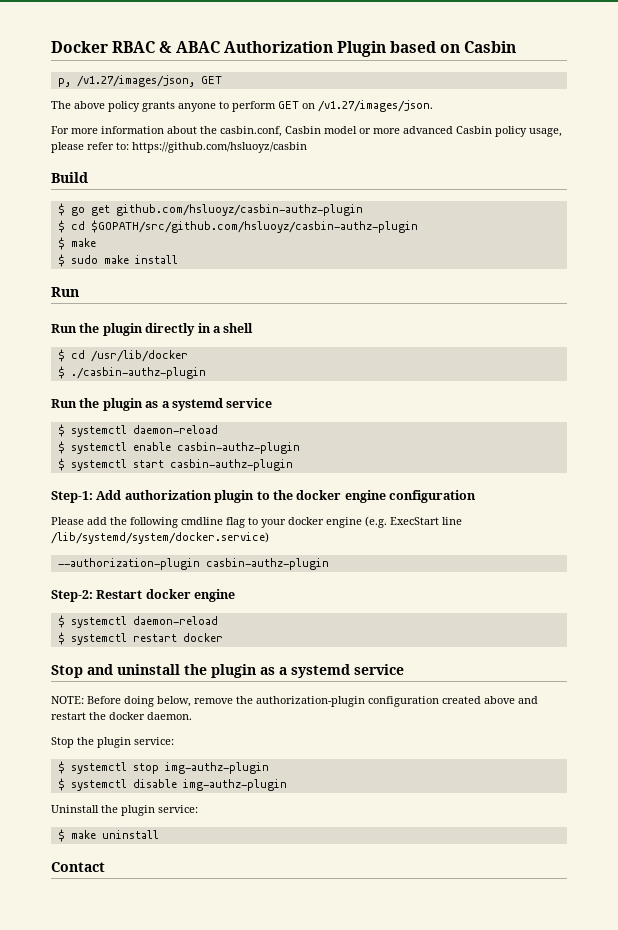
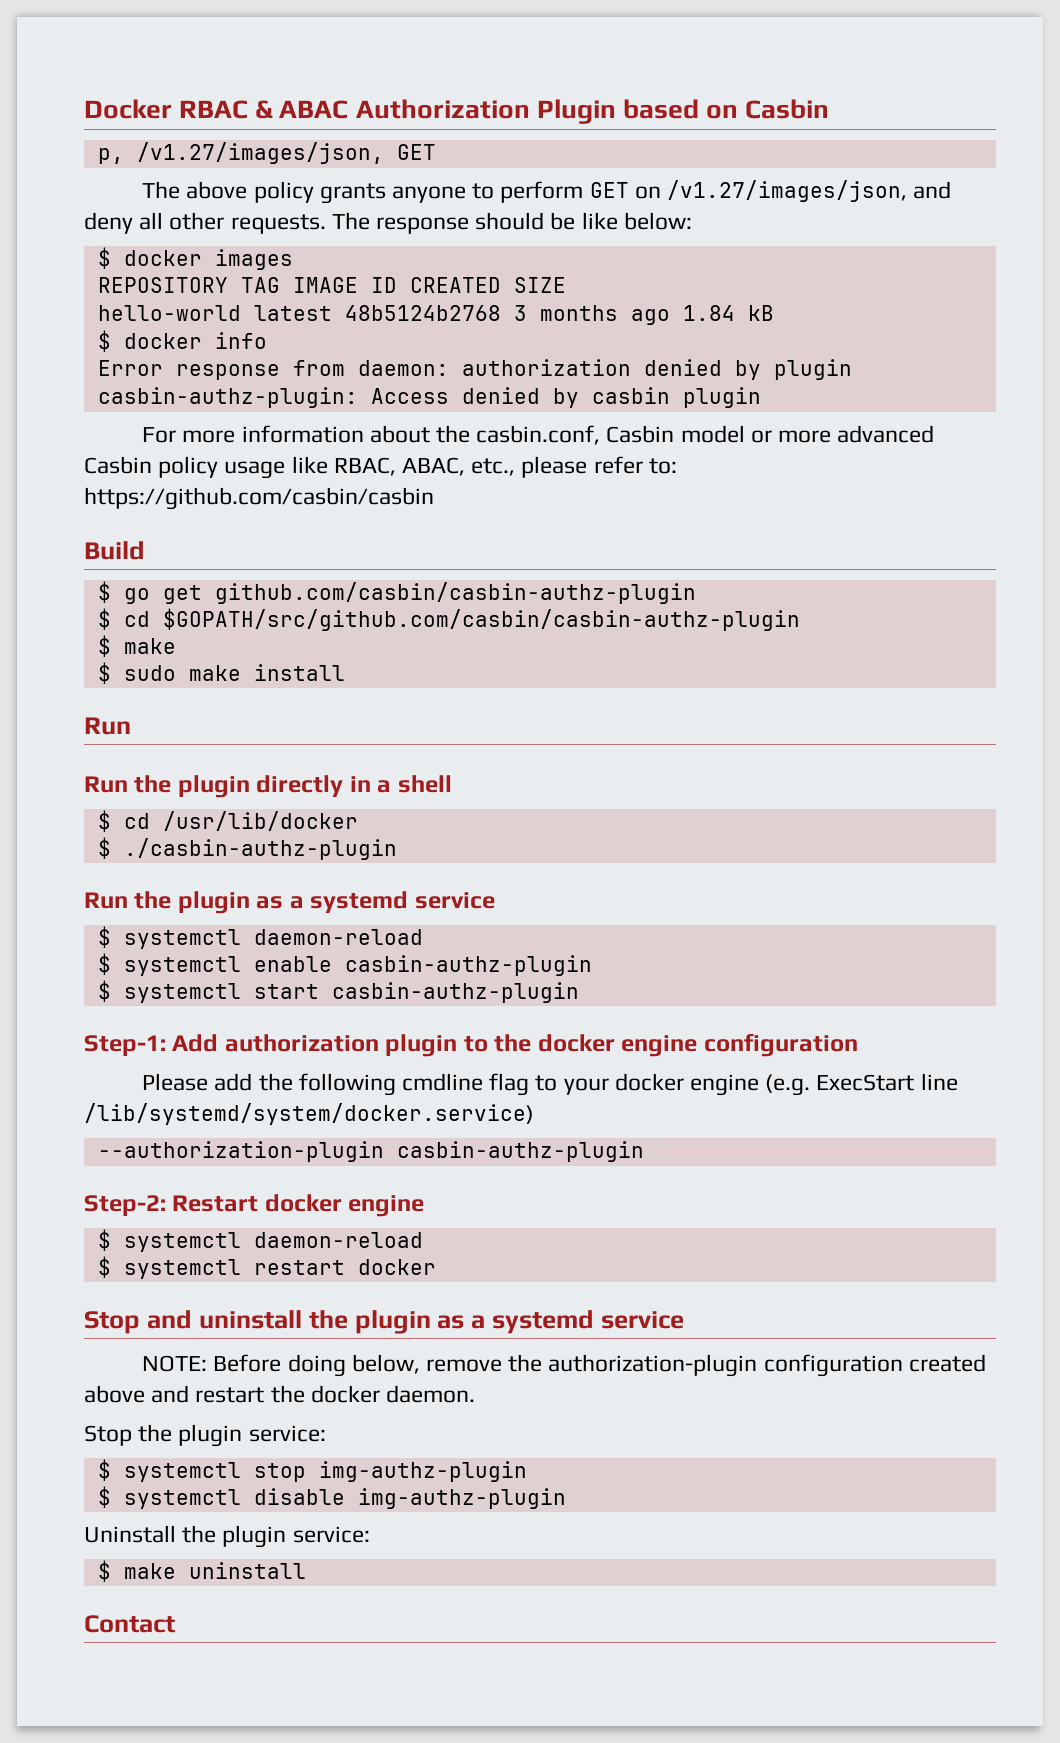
[318,100,433,112] /v1.27/images/json. -> [667,180,952,202] [84,212,692,234] [97,247,293,270] [97,277,566,293] [97,305,774,325] [97,330,267,352] [97,359,852,380] [97,387,761,408] /v1.27/images/json, and deny all other requests. The response should be like below: // $ docker images // REPOSITORY TAG IMAGE ID CREATED SIZE // hello-world latest 48b5124b2768 3 months ago 1.84 kB // $ docker info // Error response from daemon: authorization denied by plugin casbin-authz-plugin: Access denied by casbin plugin
[529,128,562,137] usage, -> [224,456,516,479] usage like RBAC, ABAC, etc.,
[132,142,307,153] https://github.com/hsluoyz/casbin -> [84,487,434,510] https://github.com/casbin/casbin
[115,204,363,216] [57,220,418,233] github.com/hsluoyz/casbin-authz-plugin // $ cd $GOPATH/src/github.com/hsluoyz/casbin-authz-plugin -> [214,582,696,604] [97,608,800,631] github.com/casbin/casbin-authz-plugin // $ cd $GOPATH/src/github.com/casbin/casbin-authz-plugin

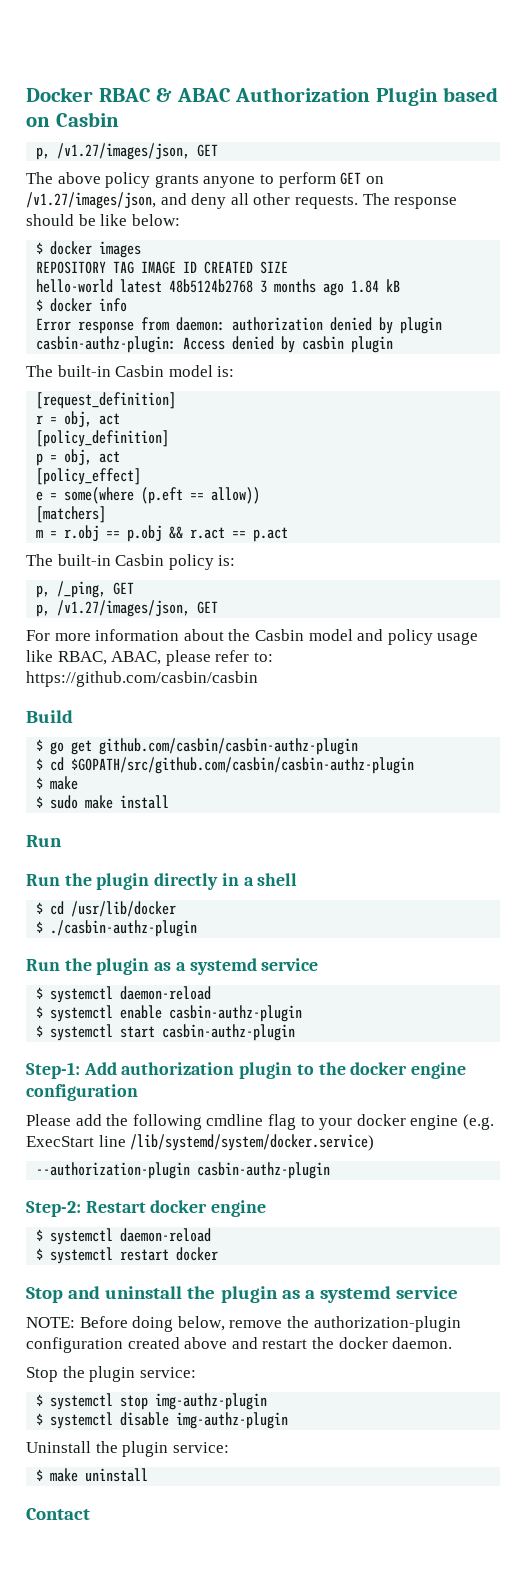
(761, 397) none -> [26,365,235,377] [36,392,177,409] [36,411,121,428] [36,430,170,447] [36,449,121,466] [36,468,142,485] [36,487,261,504] [36,506,107,523] [36,525,289,542] [26,554,236,570] [36,581,135,598] [36,600,219,617] // The built-in Casbin model is: // [request_definition] // r = obj, act // [policy_definition] // p = obj, act // [policy_effect] // e = some(where (p.eft == allow)) // [matchers] // m = r.obj == p.obj && r.act == p.act // The built-in Casbin policy is: // p, /_ping, GET // p, /v1.27/images/json, GET
[476,425,935,445] [84,456,152,474] casbin.conf, Casbin model or more advanced Casbin -> [254,629,384,641] Casbin model and
[471,458,516,476] etc., -> (162, 658) none

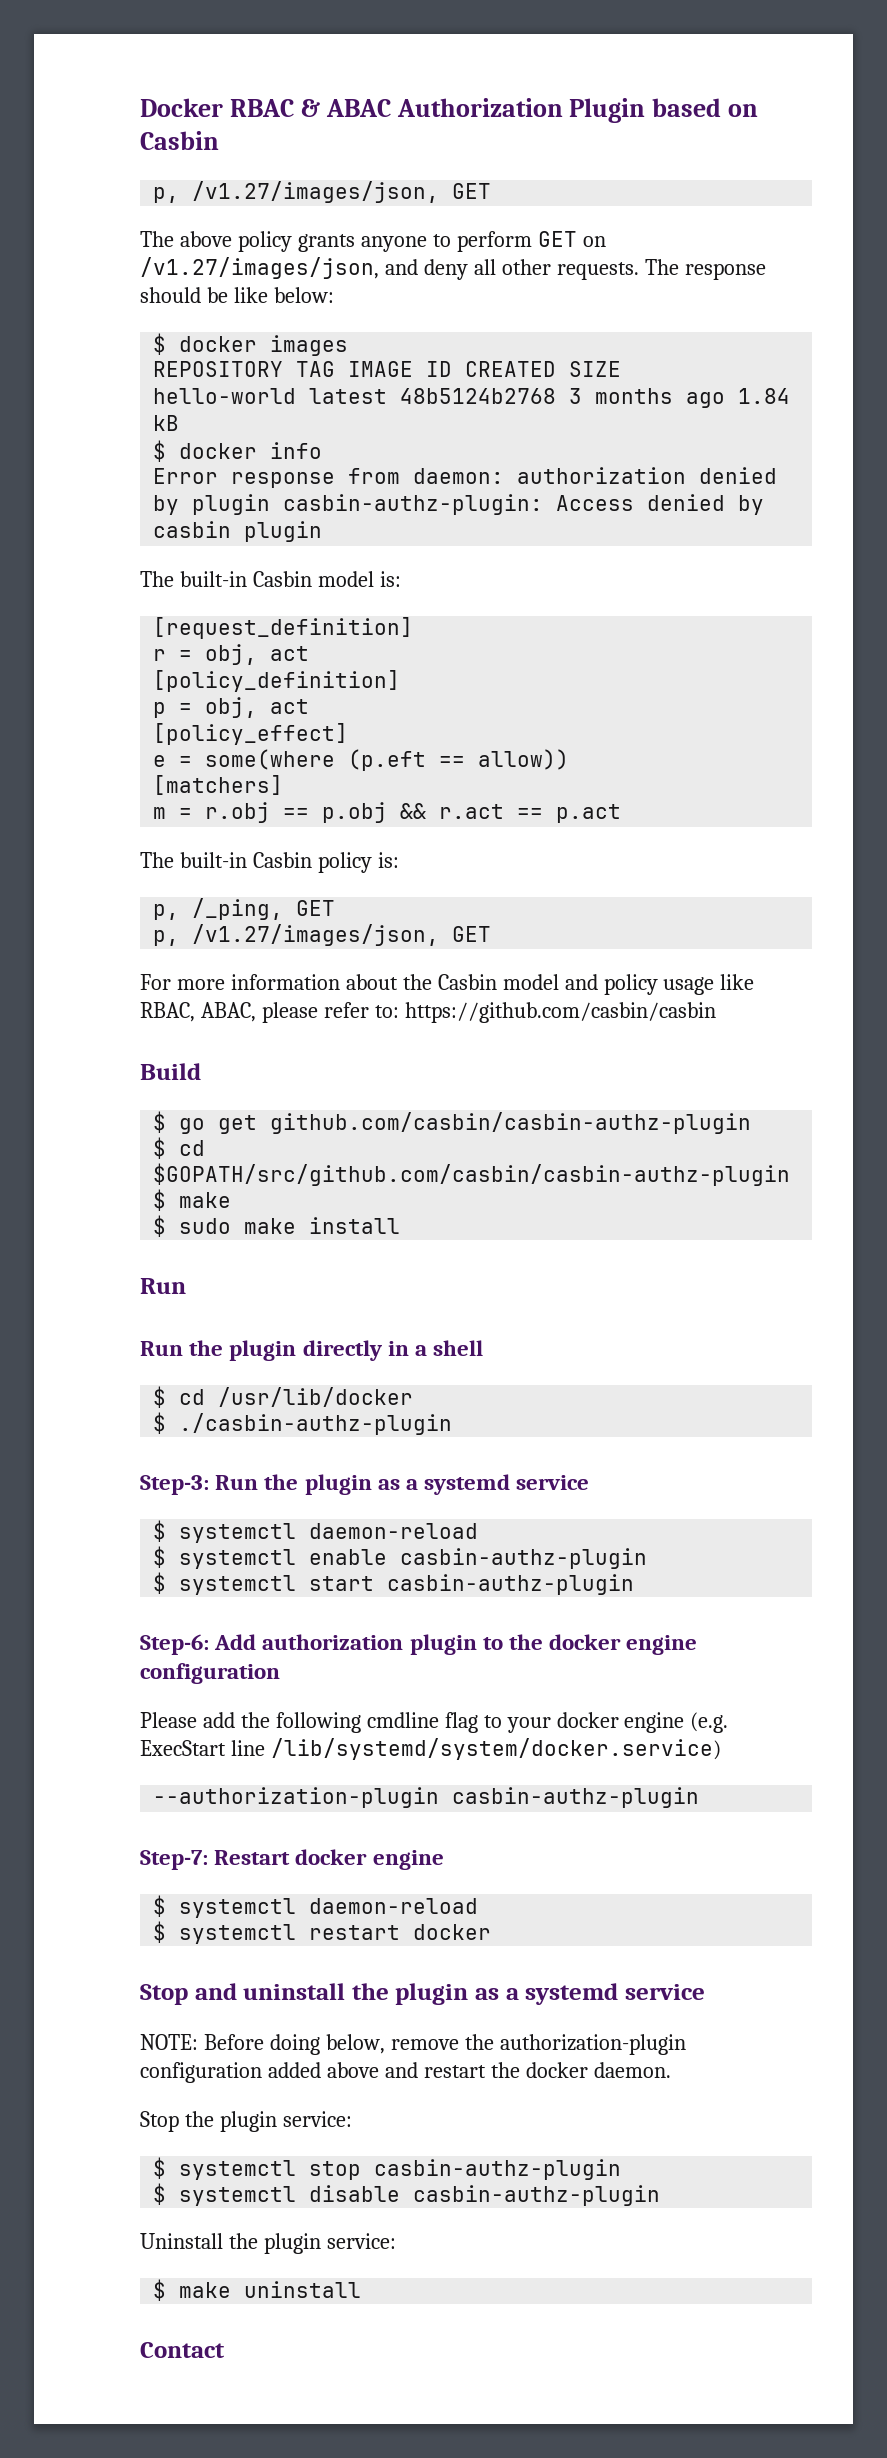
(198, 928) none -> [140,1475,209,1495] Step-3:
[26,1062,80,1079] Step-1: -> [140,1634,209,1655] Step-6:
[26,1201,81,1217] Step-2: -> [140,1850,208,1870] Step-7:
[127,1337,180,1349] created -> [267,2062,321,2078] added
[155,1393,268,1410] img-authz-plugin -> [374,2159,622,2180] casbin-authz-plugin
[176,1412,289,1429] img-authz-plugin -> [413,2185,661,2206] casbin-authz-plugin

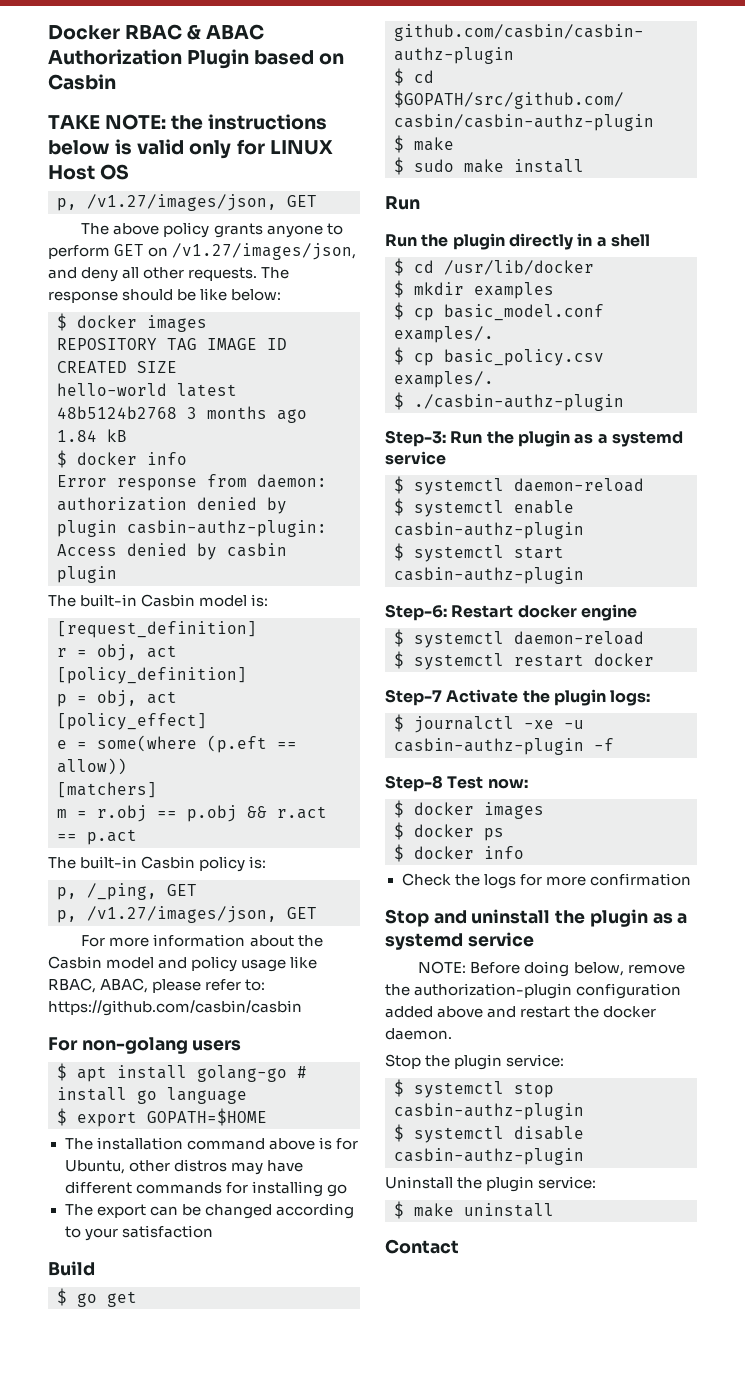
(219, 140) none -> [48,114,328,130] [48,139,333,159] [48,164,130,180] // TAKE NOTE: the instructions below is valid only for LINUX Host OS
(716, 1012) none -> [48,1037,242,1054] [57,1063,307,1082] [57,1087,247,1104] [57,1108,267,1127] [64,1137,358,1150] [64,1159,303,1175] [64,1181,347,1197] [64,1203,354,1219] [64,1225,213,1241] // For non-golang users // $ apt install golang-go # install go language // $ export GOPATH=$HOME // The installation command above is for Ubuntu, other distros may have different commands for installing go // The export can be changed according to your satisfaction
(414, 1397) none -> [394,280,554,299] [394,302,604,321] [394,326,494,343] [394,347,604,366] [394,371,494,388] // $ mkdir examples // $ cp basic_model.conf examples/. // $ cp basic_policy.csv examples/.
[214,1634,698,1655] [140,1663,280,1684] [140,1712,729,1733] [140,1738,721,1760] [153,1787,700,1808] [140,1850,208,1870] Add authorization plugin to the docker engine configuration // Please add the following cmdline flag to your docker engine (e.g. ExecStart line /lib/systemd/system/docker.service) // --authorization-plugin casbin-authz-plugin // Step-7: -> (447, 612) none
(492, 1932) none -> [385,689,651,706] [394,714,584,733] [394,738,614,755] [385,775,528,792] [394,800,544,819] [394,822,504,841] [394,844,524,862] [401,873,691,889] // Step-7 Activate the plugin logs: // $ journalctl -xe -u casbin-authz-plugin -f // Step-8 Test now: // $ docker images // $ docker ps // $ docker info // Check the logs for more confirmation

